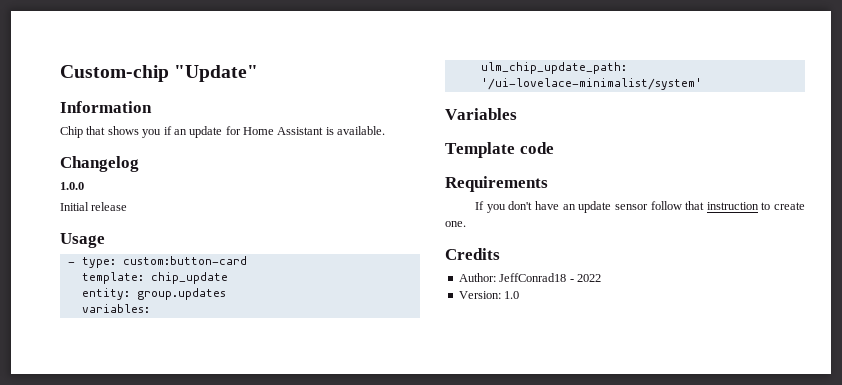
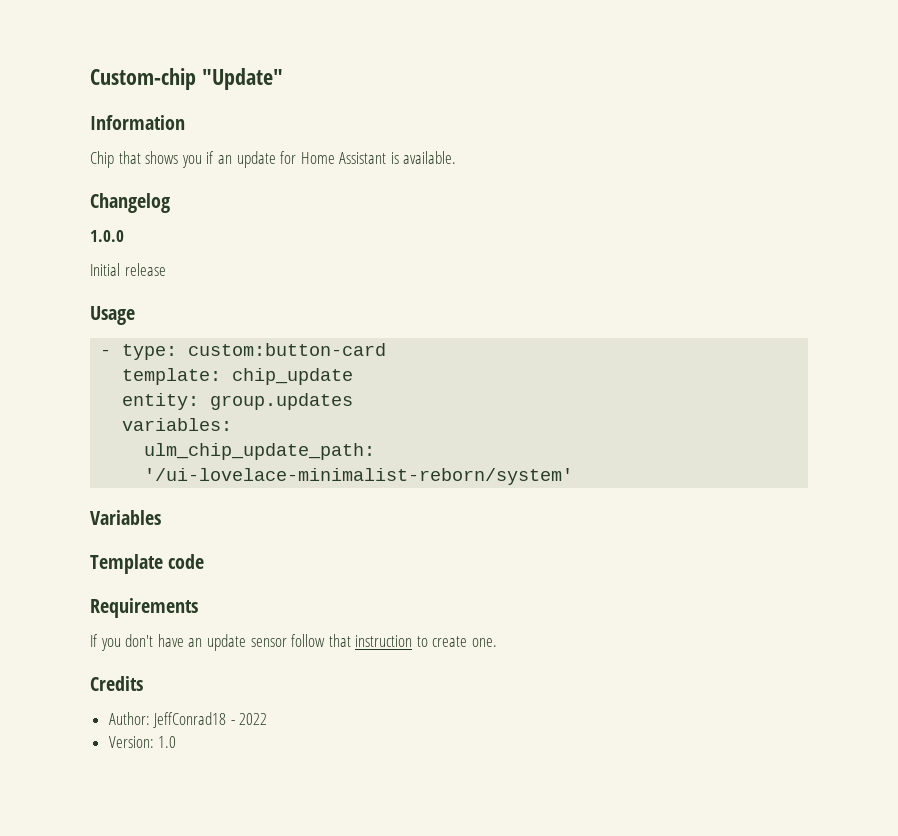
[480,78,702,90] '/ui-lovelace-minimalist/system' -> [144,468,574,485] '/ui-lovelace-minimalist-reborn/system'

